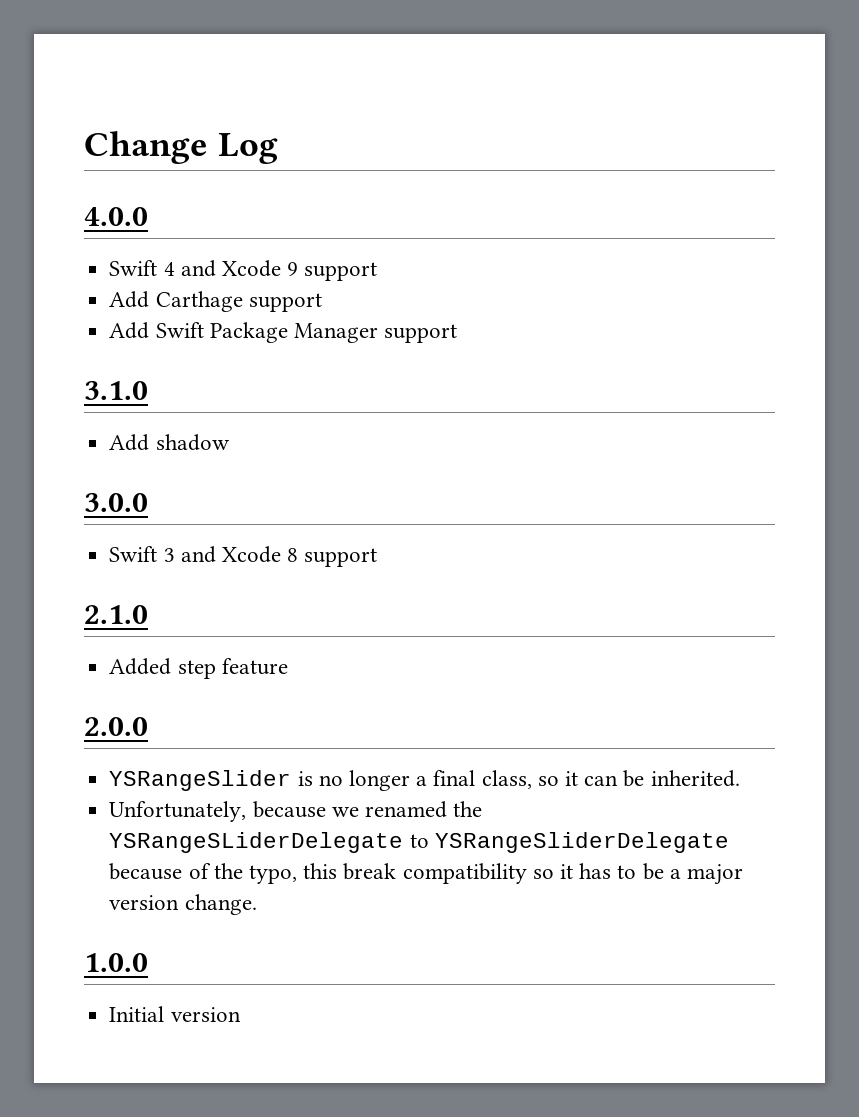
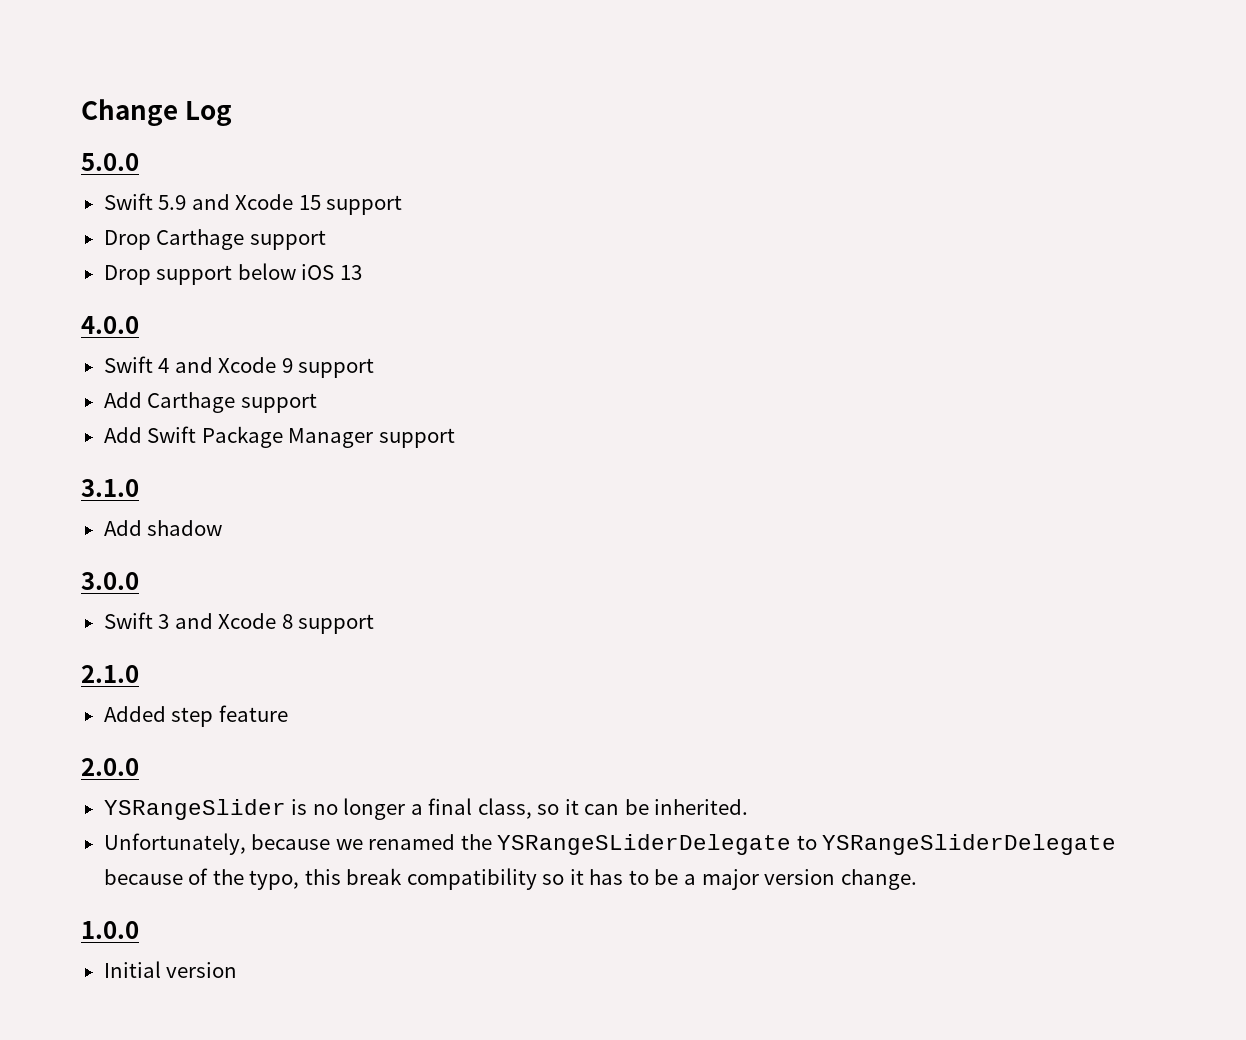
(278, 148) none -> [81,153,139,171] [103,193,403,215] [103,229,326,250] [103,263,362,285] // 5.0.0 // Swift 5.9 and Xcode 15 support // Drop Carthage support // Drop support below iOS 13

